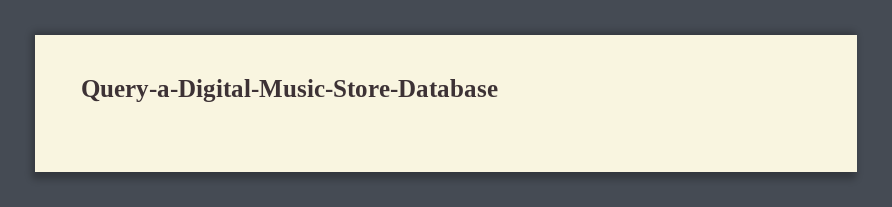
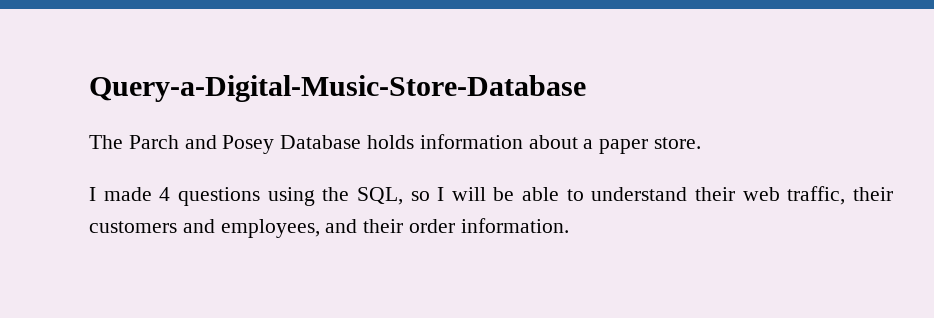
(498, 90) none -> [89,134,702,154] [89,186,893,206] [89,218,569,238] // The Parch and Posey Database holds information about a paper store. // I made 4 questions using the SQL, so I will be able to understand their web traffic, their customers and employees, and their order information.

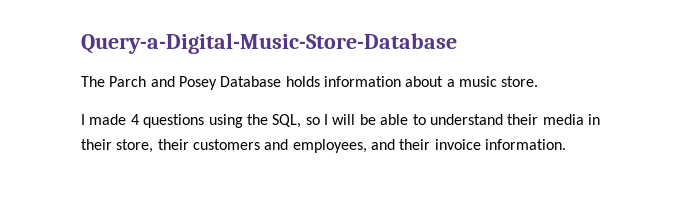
[599,139,649,154] paper -> [458,76,497,87] music
[742,186,846,205] web traffic, -> [542,114,600,125] [81,139,154,153] media in their store,
[409,219,456,233] order -> [434,139,481,150] invoice

